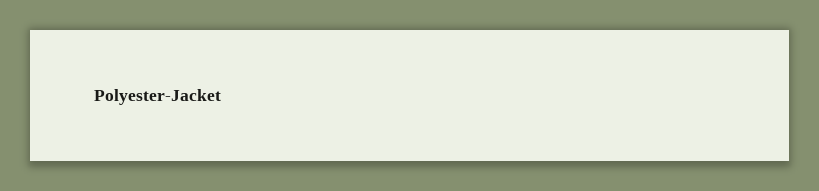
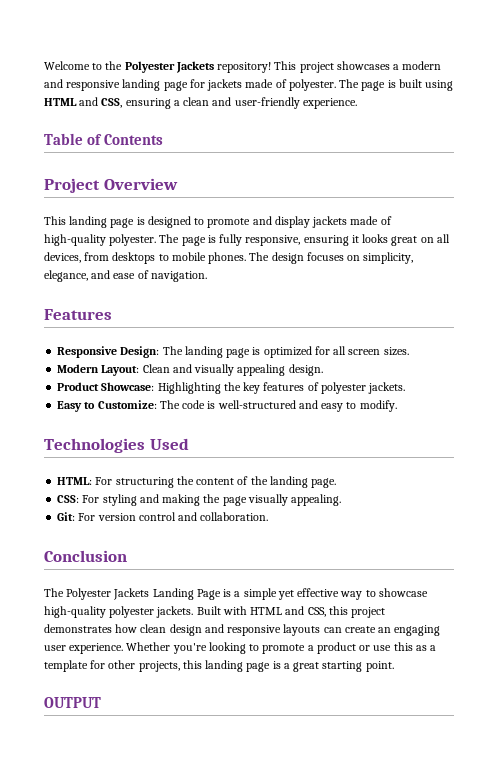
[94,89,221,105] Polyester-Jacket -> [44,61,442,73] [44,79,454,91] [44,97,357,109] [44,133,164,145] [44,178,178,193] [44,216,392,228] [44,234,450,246] [44,252,414,264] [44,270,207,282] [44,309,112,320] [57,346,409,358] [57,364,323,376] [57,382,406,394] [57,400,397,412] [44,438,189,453] [57,476,337,488] [57,494,342,506] [57,512,269,521] [44,550,127,562] [44,588,428,600] [44,606,386,618] [44,624,441,636] [44,642,437,654] [44,660,394,672] [44,697,101,708] Welcome to the Polyester Jackets repository! This project showcases a modern and responsive landing page for jackets made of polyester. The page is built using HTML and CSS, ensuring a clean and user-friendly experience. // Table of Contents // Project Overview // This landing page is designed to promote and display jackets made of high-quality polyester. The page is fully responsive, ensuring it looks great on all devices, from desktops to mobile phones. The design focuses on simplicity, elegance, and ease of navigation. // Features // Responsive Design: The landing page is optimized for all screen sizes. // Modern Layout: Clean and visually appealing design. // Product Showcase: Highlighting the key features of polyester jackets. // Easy to Customize: The code is well-structured and easy to modify. // Technologies Used // HTML: For structuring the content of the landing page. // CSS: For styling and making the page visually appealing. // Git: For version control and collaboration. // Conclusion // The Polyester Jackets Landing Page is a simple yet effective way to showcase high-quality polyester jackets. Built with HTML and CSS, this project demonstrates how clean design and responsive layouts can create an engaging user experience. Whether you're looking to promote a product or use this as a template for other projects, this landing page is a great starting point. // OUTPUT

